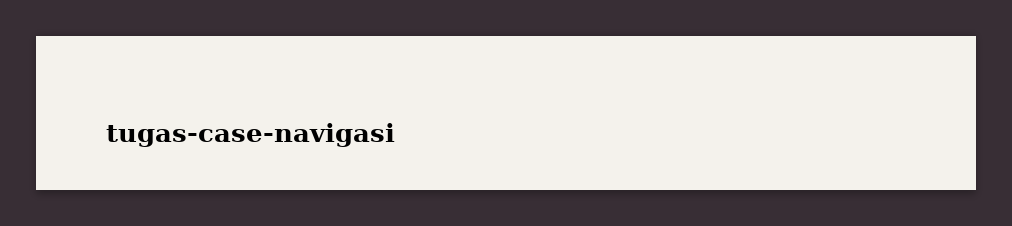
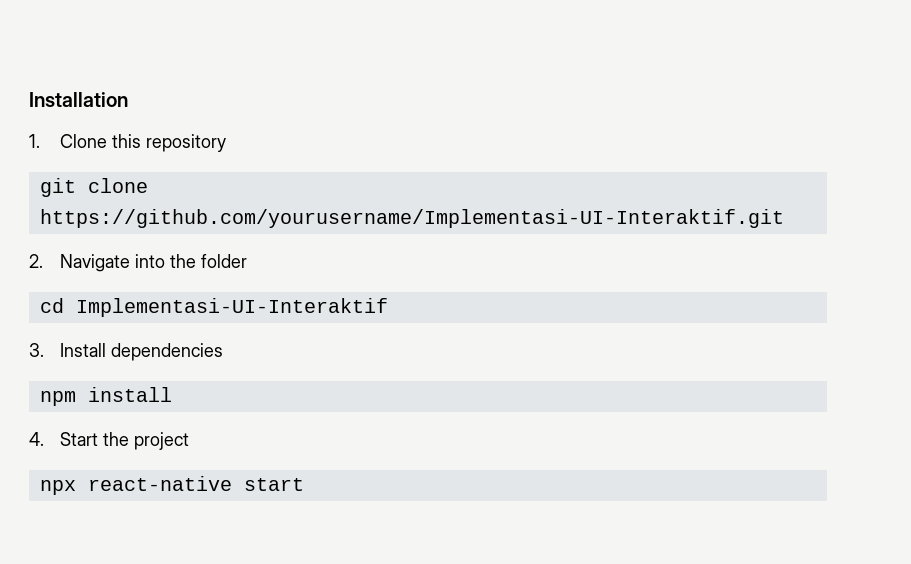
[106,123,395,147] tugas-case-navigasi -> [29,92,128,107] [29,134,226,152] [39,178,148,197] [39,209,784,228] [29,254,247,272] [39,298,388,317] [29,343,223,361] [39,387,172,406] [29,432,189,450] [39,476,304,495] Installation // 1. Clone this repository // git clone https://github.com/yourusername/Implementasi-UI-Interaktif.git // 2. Navigate into the folder // cd Implementasi-UI-Interaktif // 3. Install dependencies // npm install // 4. Start the project // npx react-native start

